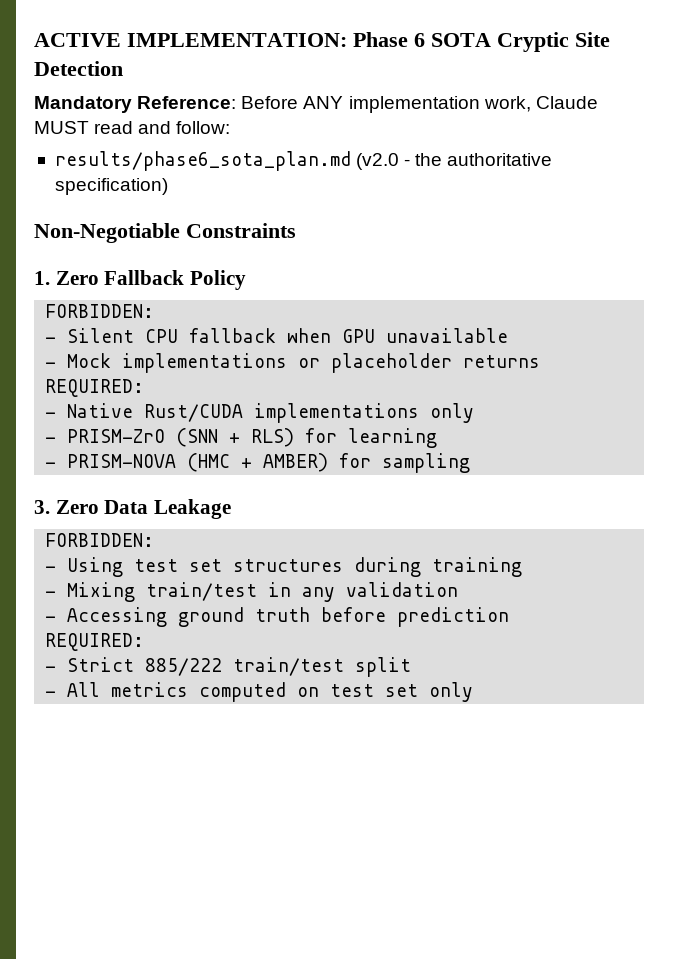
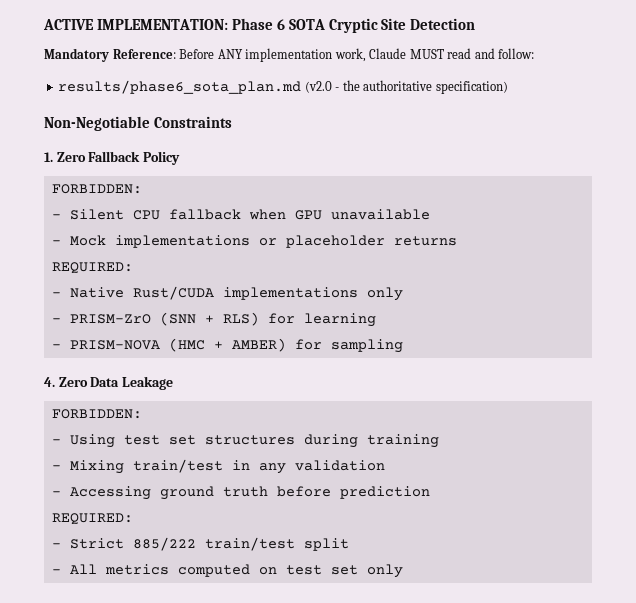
[34,500,50,514] 3. -> [44,377,55,387] 4.

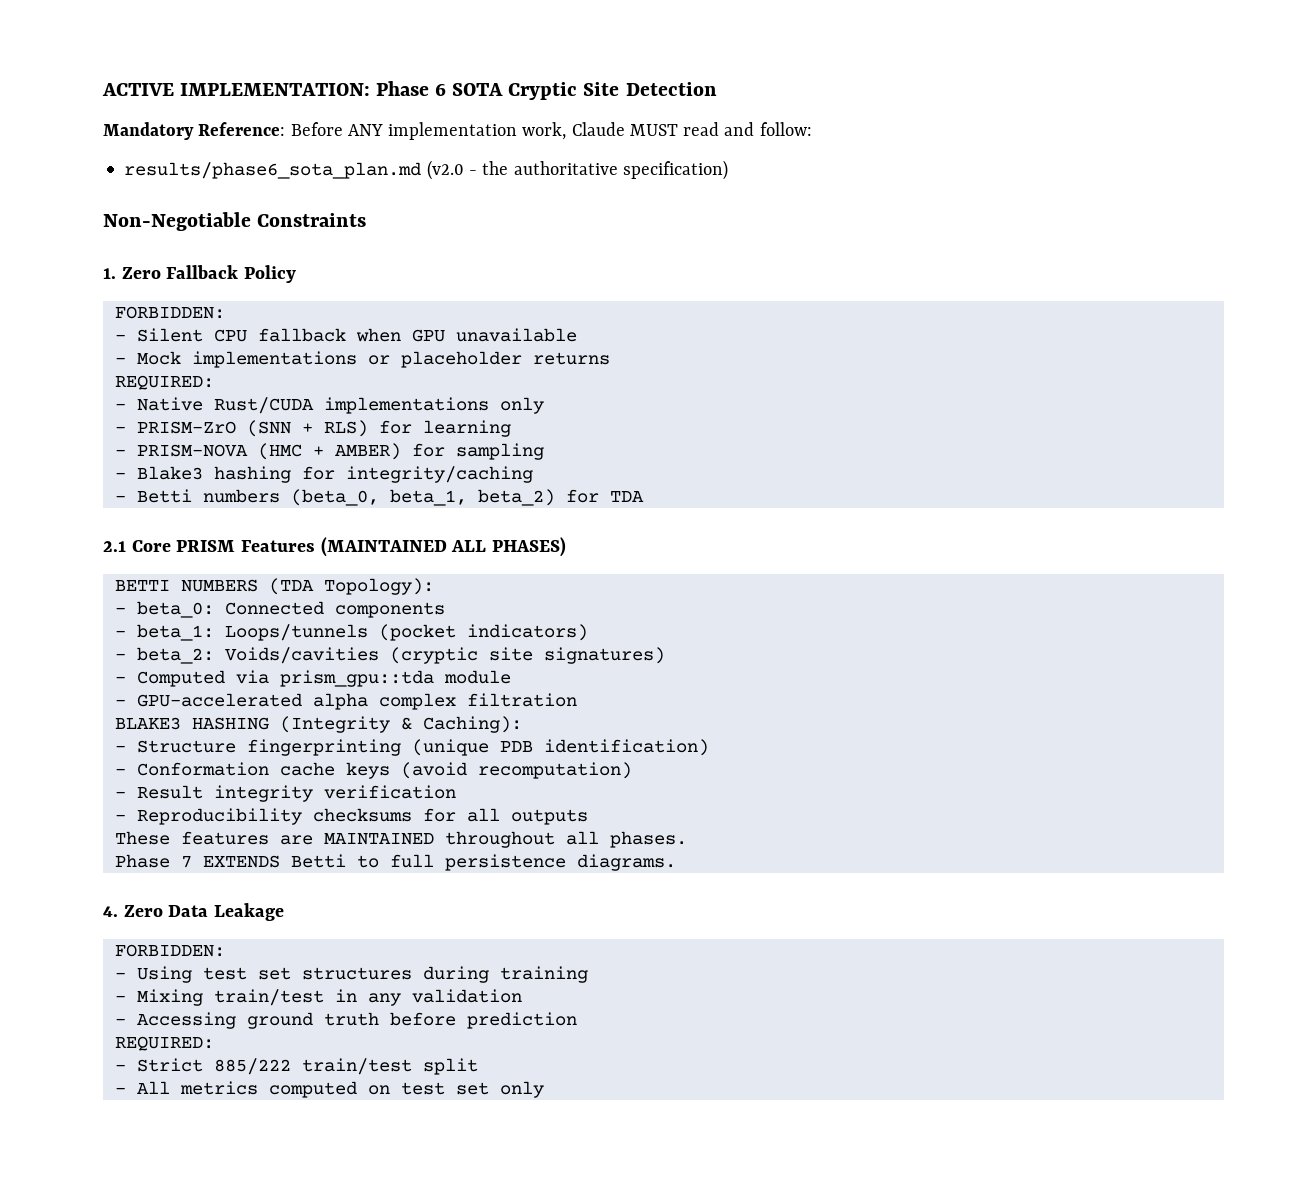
(403, 346) none -> [114,466,533,483] [114,489,644,506] [103,537,567,557] [114,578,434,595] [114,601,445,618] [114,624,588,641] [114,647,665,664] [114,670,511,687] [114,693,577,710] [114,716,522,733] [114,739,709,756] [114,762,632,779] [114,785,456,802] [114,808,588,825] [114,831,687,848] [114,854,676,871] // - Blake3 hashing for integrity/caching // - Betti numbers (beta_0, beta_1, beta_2) for TDA // 2.1 Core PRISM Features (MAINTAINED ALL PHASES) // BETTI NUMBERS (TDA Topology): // - beta_0: Connected components // - beta_1: Loops/tunnels (pocket indicators) // - beta_2: Voids/cavities (cryptic site signatures) // - Computed via prism_gpu::tda module // - GPU-accelerated alpha complex filtration // BLAKE3 HASHING (Integrity & Caching): // - Structure fingerprinting (unique PDB identification) // - Conformation cache keys (avoid recomputation) // - Result integrity verification // - Reproducibility checksums for all outputs // These features are MAINTAINED throughout all phases. // Phase 7 EXTENDS Betti to full persistence diagrams.

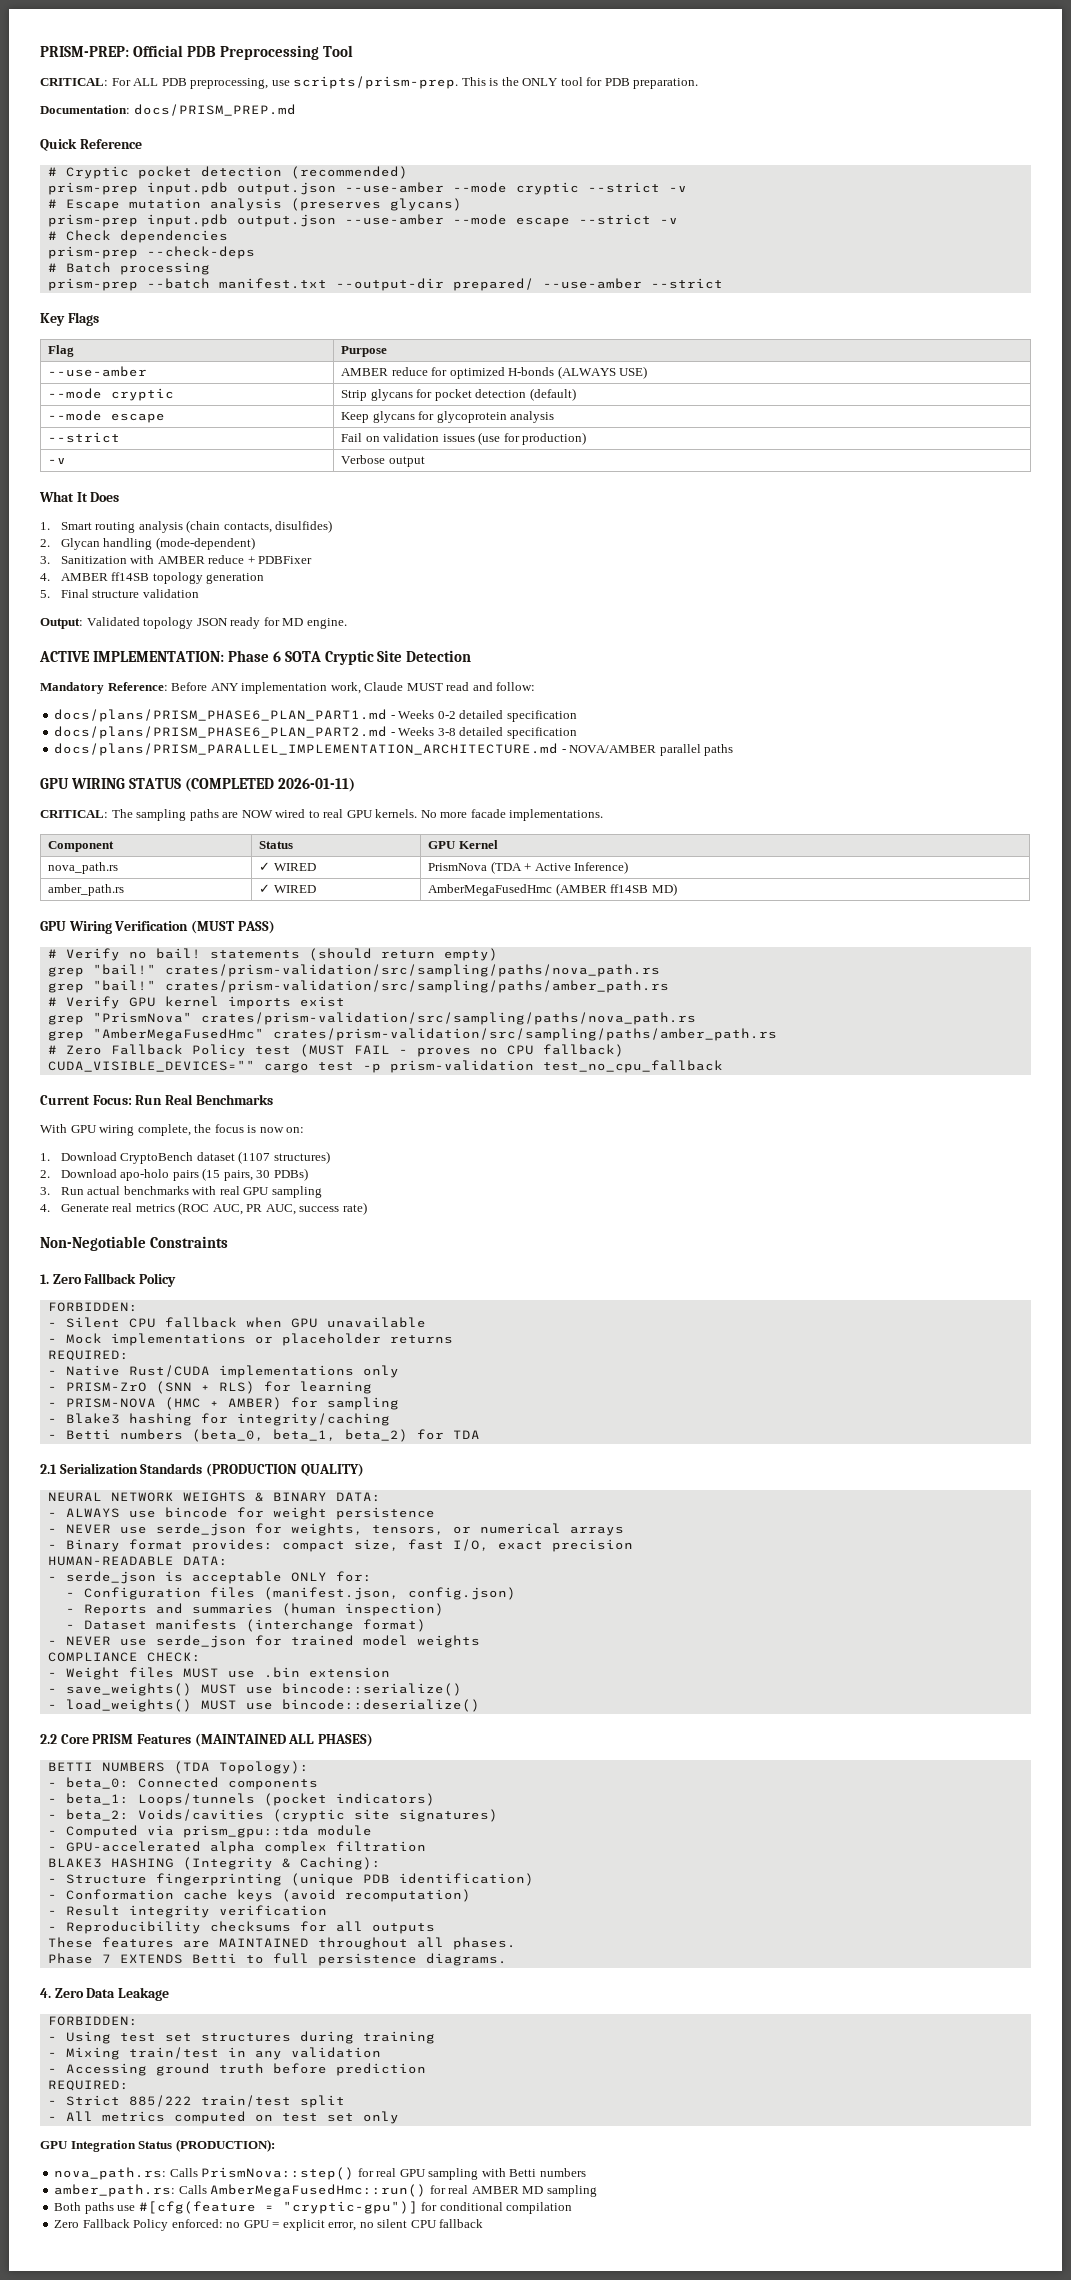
(102, 89) none -> [40,45,353,60] [40,76,699,89] [40,104,296,116] [40,138,142,151] [47,166,408,179] [47,182,687,195] [47,198,462,211] [47,214,678,227] [47,230,228,243] [47,246,255,259] [47,262,210,275] [47,278,723,291] [40,312,99,326] [48,345,75,357] [341,346,388,357] [48,366,148,377] [341,366,648,379] [48,388,175,401] [341,388,576,401] [48,410,166,423] [341,411,555,423] [48,432,121,443] [341,432,587,445] [48,458,67,464] [341,455,425,467] [39,491,120,502] [40,520,333,533] [40,537,255,550] [40,555,313,564] [40,572,265,584] [40,589,199,598] [40,617,347,629] PRISM-PREP: Official PDB Preprocessing Tool // CRITICAL: For ALL PDB preprocessing, use scripts/prism-prep. This is the ONLY tool for PDB preparation. // Documentation: docs/PRISM_PREP.md // Quick Reference // # Cryptic pocket detection (recommended) // prism-prep input.pdb output.json --use-amber --mode cryptic --strict -v // # Escape mutation analysis (preserves glycans) // prism-prep input.pdb output.json --use-amber --mode escape --strict -v // # Check dependencies // prism-prep --check-deps // # Batch processing // prism-prep --batch manifest.txt --output-dir prepared/ --use-amber --strict // Key Flags // Flag | Purpose // --use-amber | AMBER reduce for optimized H-bonds (ALWAYS USE) // --mode cryptic | Strip glycans for pocket detection (default) // --mode escape | Keep glycans for glycoprotein analysis // --strict | Fail on validation issues (use for production) // -v | Verbose output // What It Does // 1. Smart routing analysis (chain contacts, disulfides) // 2. Glycan handling (mode-dependent) // 3. Sanitization with AMBER reduce + PDBFixer // 4. AMBER ff14SB topology generation // 5. Final structure validation // Output: Validated topology JSON ready for MD engine. //
[124,160,728,180] results/phase6_sota_plan.md (v2.0 - the authoritative specification) -> [54,709,577,722] [54,726,577,739] [54,743,734,756] [40,778,355,792] [40,809,604,821] [48,841,115,852] [259,841,294,849] [428,840,498,849] [48,862,119,874] [259,862,316,871] [428,861,629,874] [48,884,125,896] [259,884,316,893] [428,883,677,896] [40,920,275,934] [47,948,498,961] [47,964,660,977] [47,980,669,993] [47,996,345,1009] [47,1012,696,1025] [47,1028,777,1041] [47,1044,624,1057] [47,1060,723,1073] [40,1094,273,1105] [40,1124,305,1136] [40,1151,330,1164] [40,1168,308,1181] [40,1186,322,1198] [40,1202,367,1215] docs/plans/PRISM_PHASE6_PLAN_PART1.md - Weeks 0-2 detailed specification // docs/plans/PRISM_PHASE6_PLAN_PART2.md - Weeks 3-8 detailed specification // docs/plans/PRISM_PARALLEL_IMPLEMENTATION_ARCHITECTURE.md - NOVA/AMBER parallel paths // GPU WIRING STATUS (COMPLETED 2026-01-11) // CRITICAL: The sampling paths are NOW wired to real GPU kernels. No more facade implementations. // Component | Status | GPU Kernel // nova_path.rs | ✓ WIRED | PrismNova (TDA + Active Inference) // amber_path.rs | ✓ WIRED | AmberMegaFusedHmc (AMBER ff14SB MD) // GPU Wiring Verification (MUST PASS) // # Verify no bail! statements (should return empty) // grep "bail!" crates/prism-validation/src/sampling/paths/nova_path.rs // grep "bail!" crates/prism-validation/src/sampling/paths/amber_path.rs // # Verify GPU kernel imports exist // grep "PrismNova" crates/prism-validation/src/sampling/paths/nova_path.rs // grep "AmberMegaFusedHmc" crates/prism-validation/src/sampling/paths/amber_path.rs // # Zero Fallback Policy test (MUST FAIL - proves no CPU fallback) // CUDA_VISIBLE_DEVICES="" cargo test -p prism-validation test_no_cpu_fallback // Current Focus: Run Real Benchmarks // With GPU wiring complete, the focus is now on: // 1. Download CryptoBench dataset (1107 structures) // 2. Download apo-holo pairs (15 pairs, 30 PDBs) // 3. Run actual benchmarks with real GPU sampling // 4. Generate real metrics (ROC AUC, PR AUC, success rate)
(126, 546) none -> [59,1463,364,1477] [47,1492,381,1502] [47,1507,435,1520] [47,1523,624,1536] [47,1539,633,1552] [47,1556,228,1566] [47,1571,372,1584] [65,1587,516,1600] [65,1603,444,1616] [65,1619,426,1632] [47,1635,480,1648] [47,1652,201,1662] [47,1667,390,1680] [47,1683,462,1696] [47,1699,480,1712] [40,1734,57,1744] Serialization Standards (PRODUCTION QUALITY) // NEURAL NETWORK WEIGHTS & BINARY DATA: // - ALWAYS use bincode for weight persistence // - NEVER use serde_json for weights, tensors, or numerical arrays // - Binary format provides: compact size, fast I/O, exact precision // HUMAN-READABLE DATA: // - serde_json is acceptable ONLY for: // - Configuration files (manifest.json, config.json) // - Reports and summaries (human inspection) // - Dataset manifests (interchange format) // - NEVER use serde_json for trained model weights // COMPLIANCE CHECK: // - Weight files MUST use .bin extension // - save_weights() MUST use bincode::serialize() // - load_weights() MUST use bincode::deserialize() // 2.2
(544, 1089) none -> [40,2139,275,2152] [54,2167,586,2180] [54,2184,597,2197] [54,2201,573,2214] [54,2219,484,2231] // GPU Integration Status (PRODUCTION): // nova_path.rs: Calls PrismNova::step() for real GPU sampling with Betti numbers // amber_path.rs: Calls AmberMegaFusedHmc::run() for real AMBER MD sampling // Both paths use #[cfg(feature = "cryptic-gpu")] for conditional compilation // Zero Fallback Policy enforced: no GPU = explicit error, no silent CPU fallback

